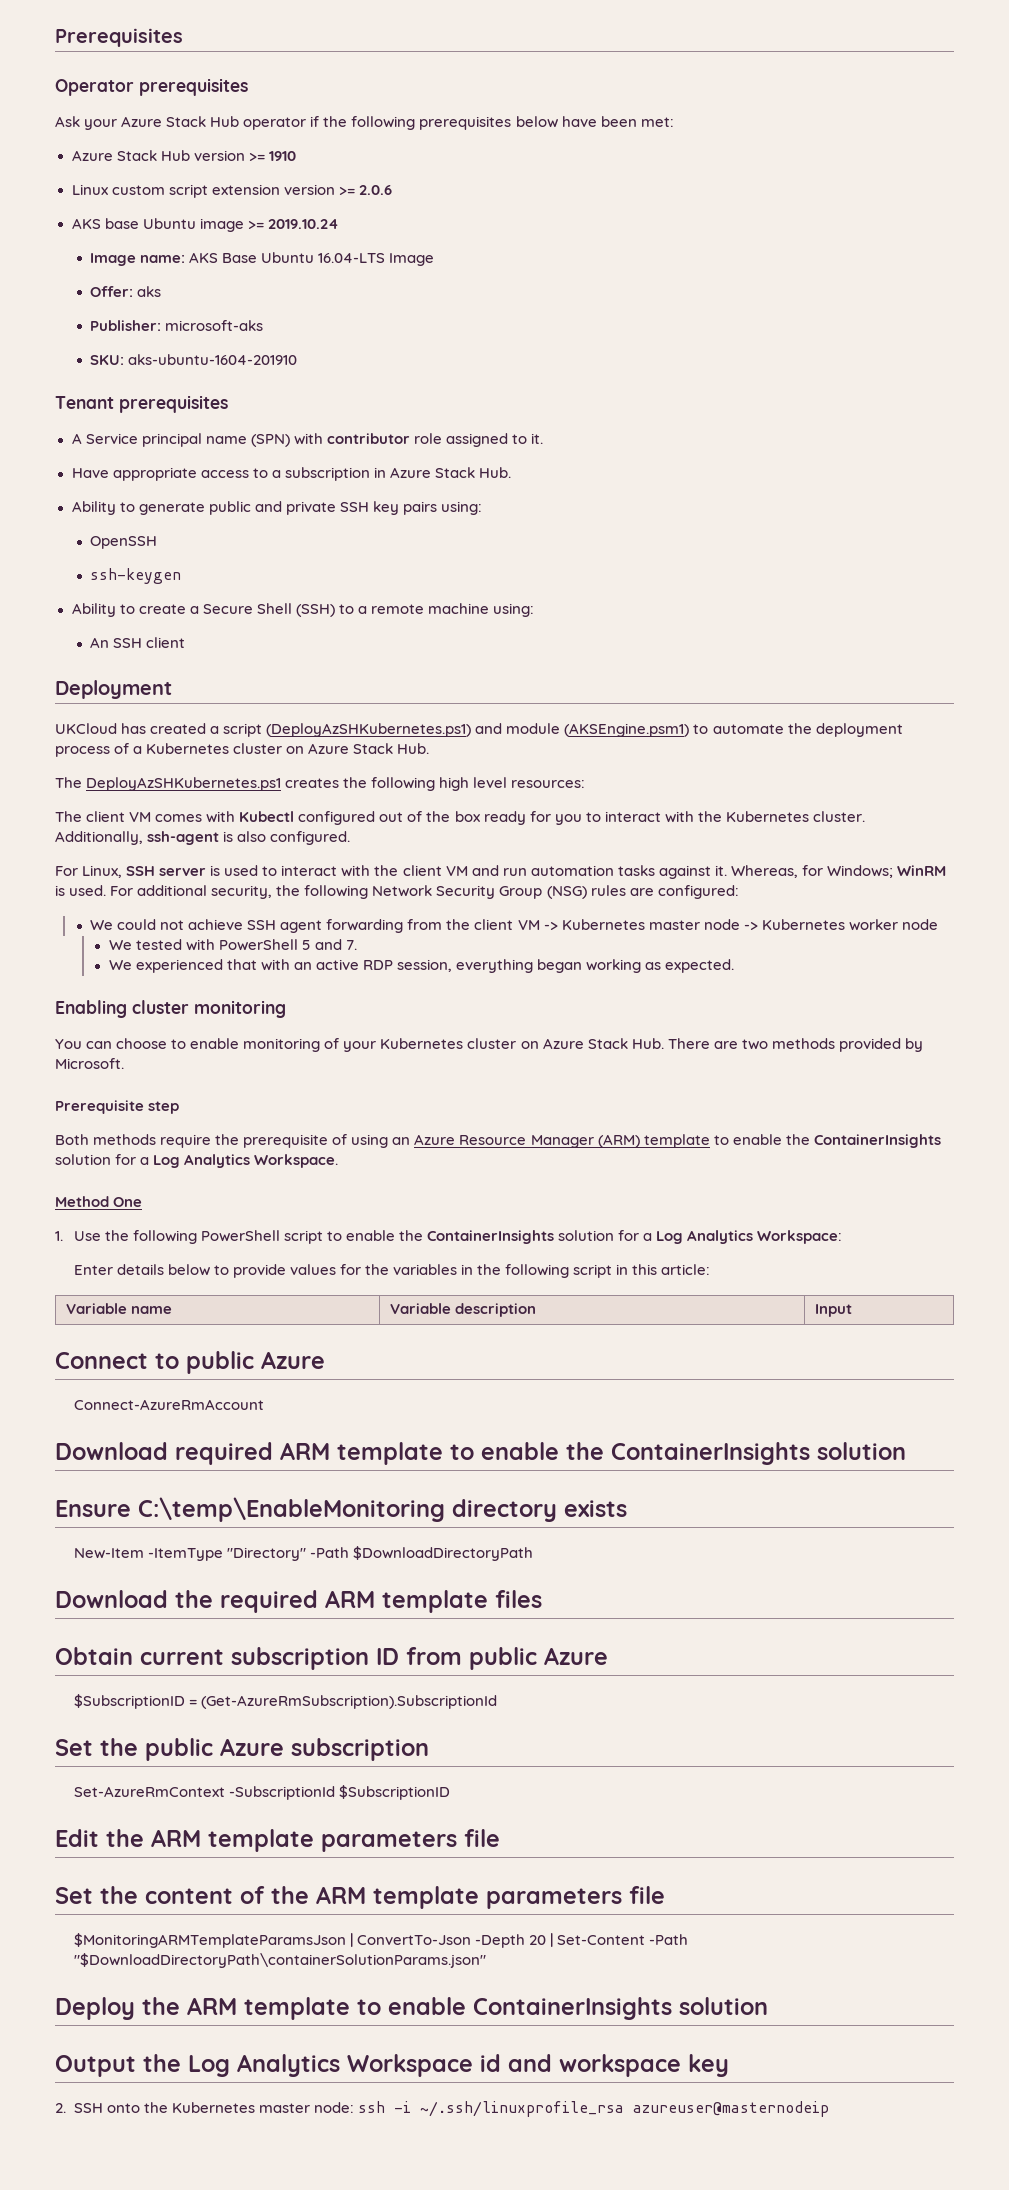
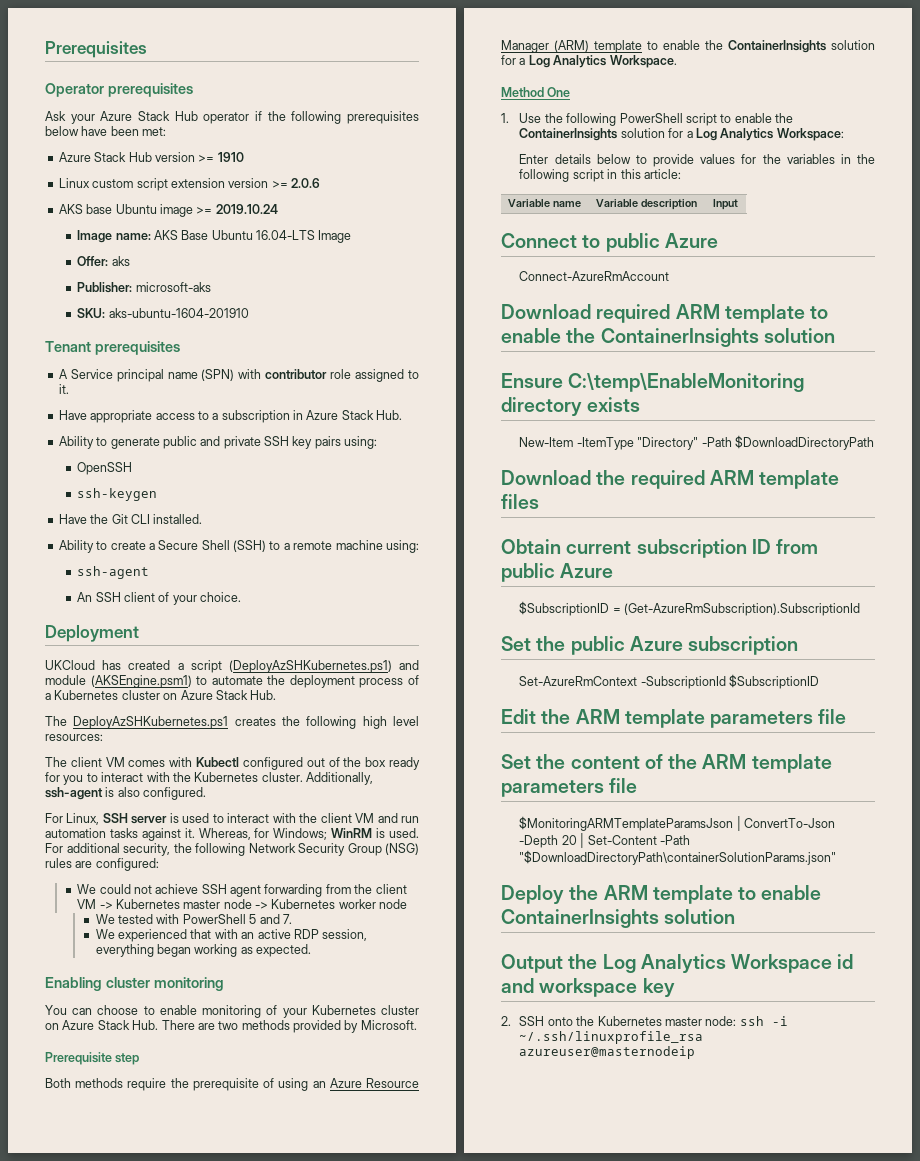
(182, 576) none -> [58,514,203,524] // Have the Git CLI installed.
(535, 610) none -> [77,566,150,579] // ssh-agent
(186, 642) none -> [158,592,242,605] of your choice.

